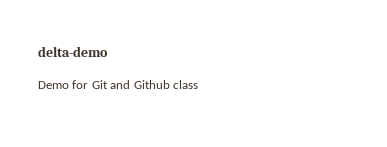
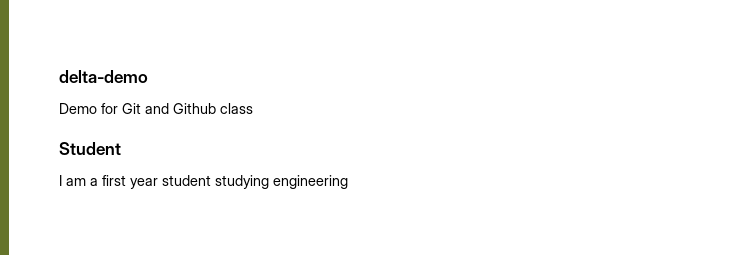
(198, 84) none -> [59,142,121,155] [59,175,348,189] // Student // I am a first year student studying engineering

